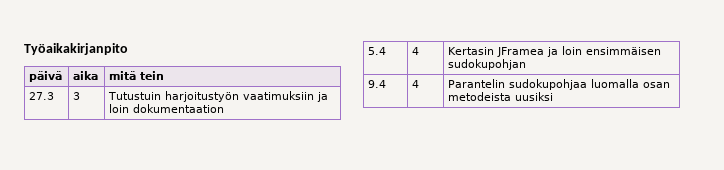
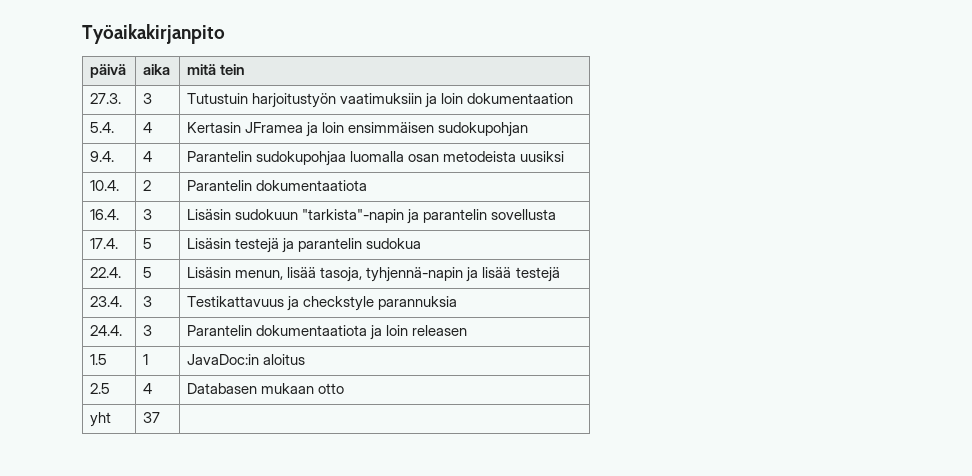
[29,92,55,100] 27.3 -> [90,93,122,104] 27.3.
[368,47,387,55] 5.4 -> [90,122,115,133] 5.4.
[368,80,387,88] 9.4 -> [90,151,115,162] 9.4.
(554, 96) none -> [90,180,120,191] [143,180,152,191] [187,180,368,191] [90,209,120,220] [143,209,153,220] [187,209,557,224] [90,238,119,249] [143,238,153,249] [187,238,422,253] [90,267,122,278] [143,267,153,278] [187,267,560,282] [90,296,123,307] [143,296,153,307] [187,296,458,311] [90,325,123,336] [143,325,153,336] [187,325,468,340] [90,354,108,365] [143,354,149,365] [187,354,306,365] [90,383,111,394] [143,383,153,394] [187,383,345,394] [90,412,112,427] [143,412,161,423] // 10.4. | 2 | Parantelin dokumentaatiota // 16.4. | 3 | Lisäsin sudokuun "tarkista"-napin ja parantelin sovellusta // 17.4. | 5 | Lisäsin testejä ja parantelin sudokua // 22.4. | 5 | Lisäsin menun, lisää tasoja, tyhjennä-napin ja lisää testejä // 23.4. | 3 | Testikattavuus ja checkstyle parannuksia // 24.4. | 3 | Parantelin dokumentaatiota ja loin releasen // 1.5 | 1 | JavaDoc:in aloitus // 2.5 | 4 | Databasen mukaan otto // yht | 37 |

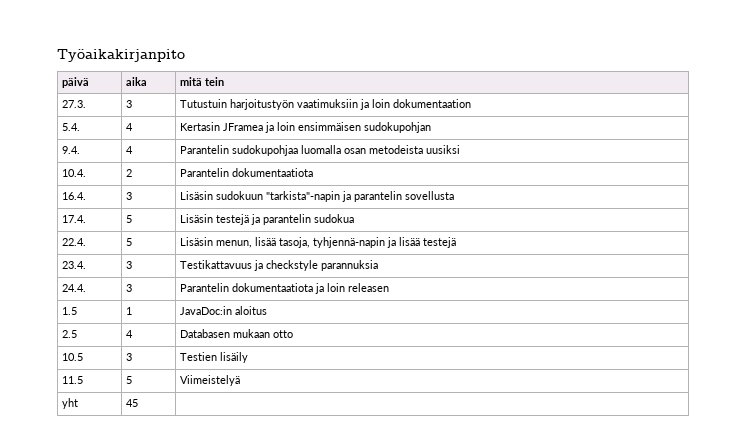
(345, 388) none -> [62,353,84,361] [126,353,133,361] [180,352,249,363] [62,376,84,384] [126,376,133,384] [180,375,241,386] // 10.5 | 3 | Testien lisäily // 11.5 | 5 | Viimeistelyä
[143,412,161,423] 37 -> [126,399,139,407] 45

